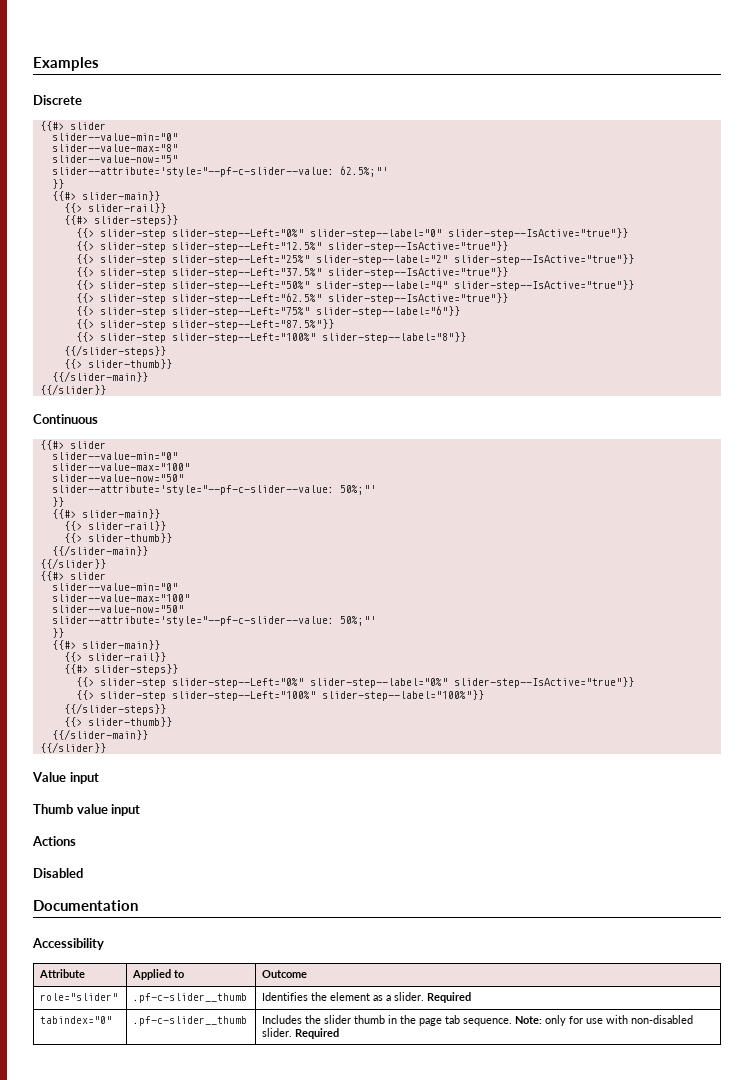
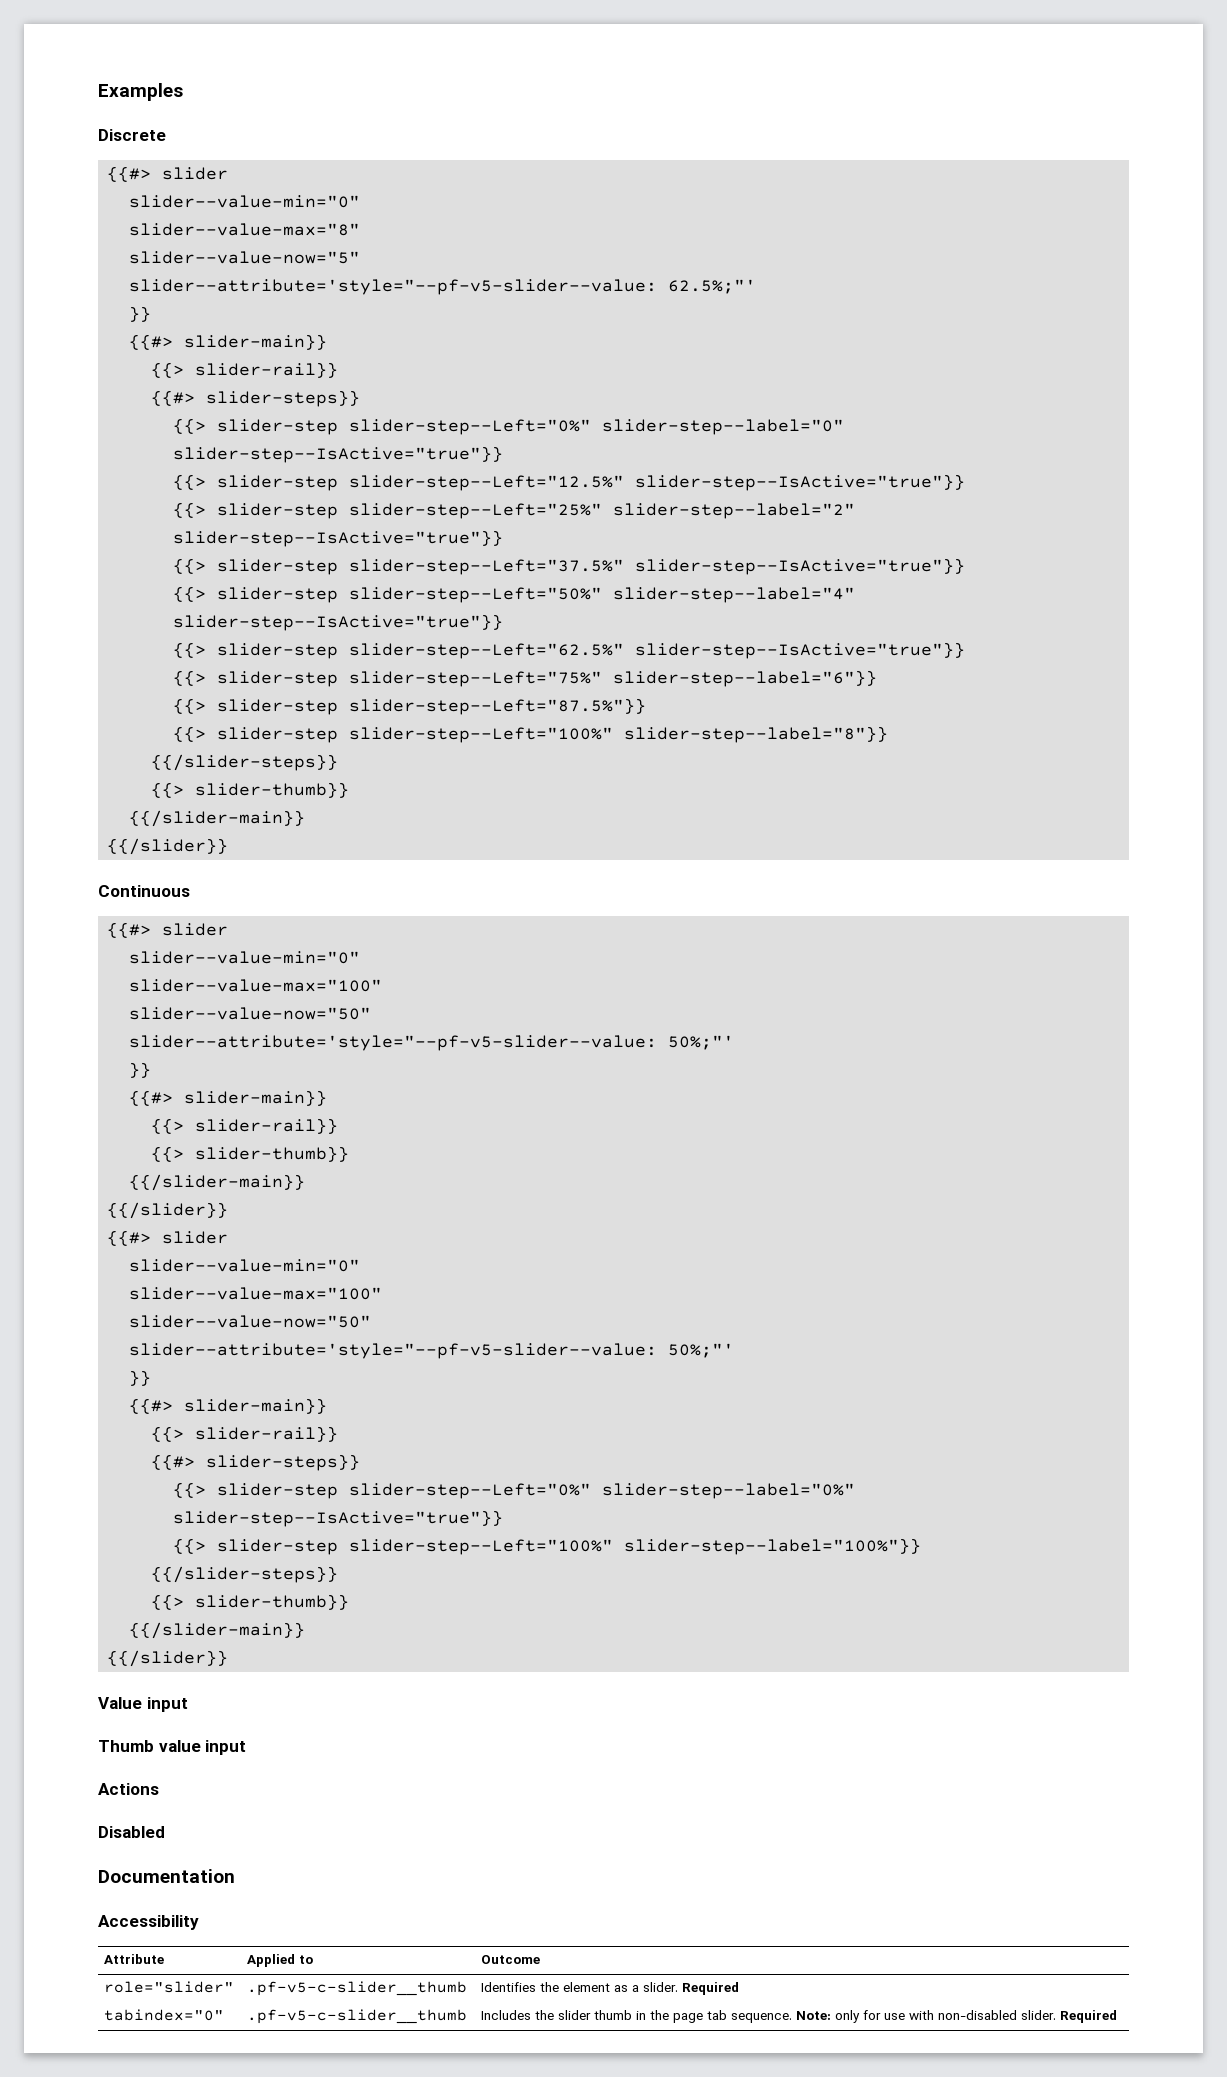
[51,167,334,177] slider--attribute='style="--pf-c-slider--value: -> [129,279,657,295] slider--attribute='style="--pf-v5-slider--value:
[51,485,334,495] slider--attribute='style="--pf-c-slider--value: -> [129,1035,657,1051] slider--attribute='style="--pf-v5-slider--value:
[51,616,334,626] slider--attribute='style="--pf-c-slider--value: -> [129,1343,657,1359] slider--attribute='style="--pf-v5-slider--value:
[133,993,248,1003] .pf-c-slider__thumb -> [247,1981,468,1996] .pf-v5-c-slider__thumb
[133,1016,248,1026] .pf-c-slider__thumb -> [247,2009,468,2024] .pf-v5-c-slider__thumb

